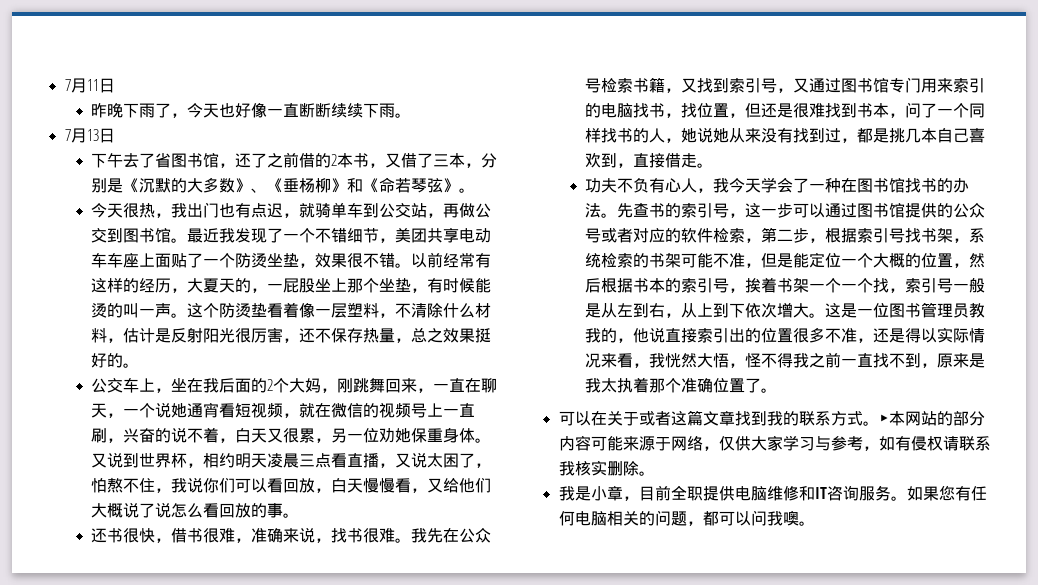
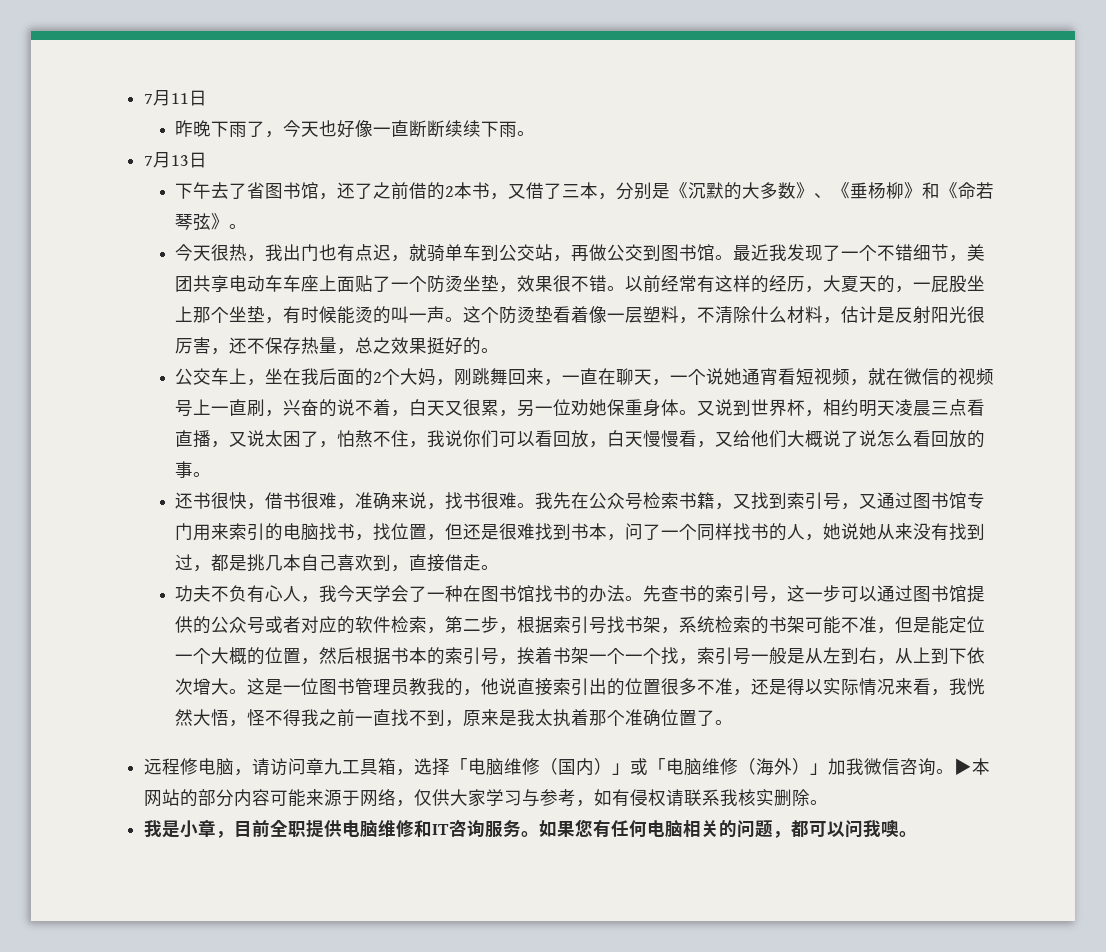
[558,410,863,426] 可以在关于或者这篇文章找到我的联系方式 -> [144,758,937,776] 远程修电脑，请访问章九工具箱，选择「电脑维修（国内）」或「电脑维修（海外）」加我微信咨询

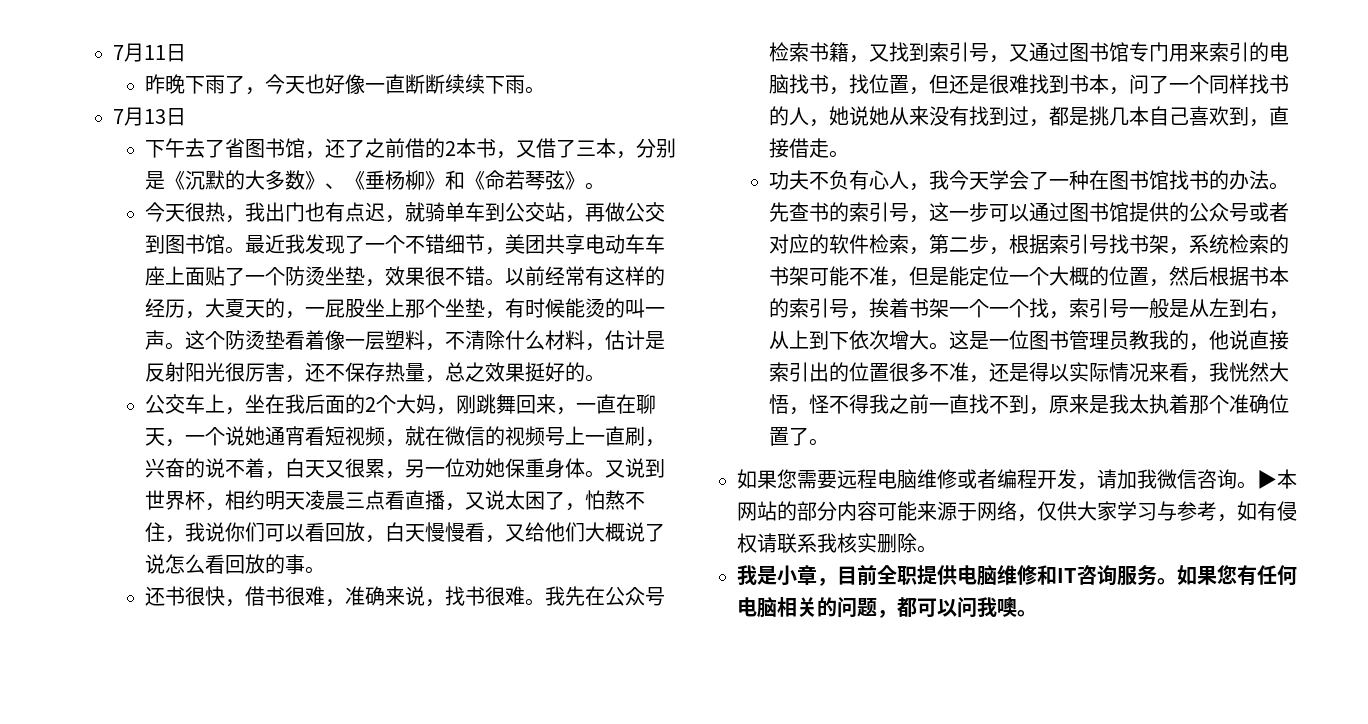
[144,758,829,776] 远程修电脑，请访问章九工具箱，选择「电脑维修（国内）」或「电脑维修（海外）」 -> [737,469,1117,490] 如果您需要远程电脑维修或者编程开发，请

